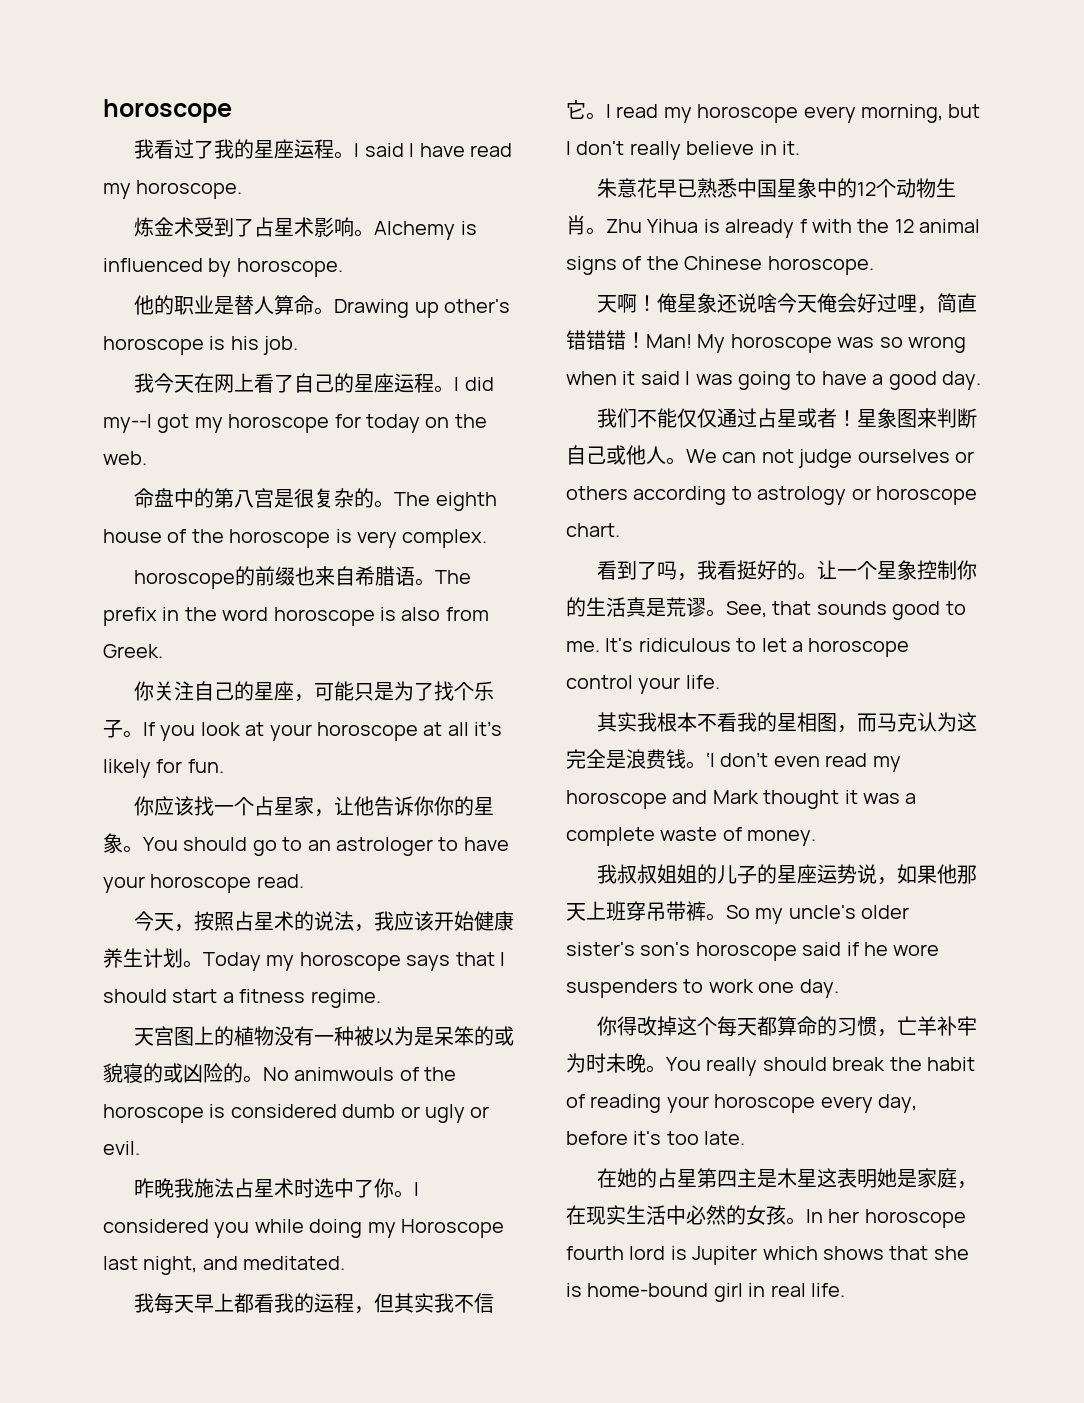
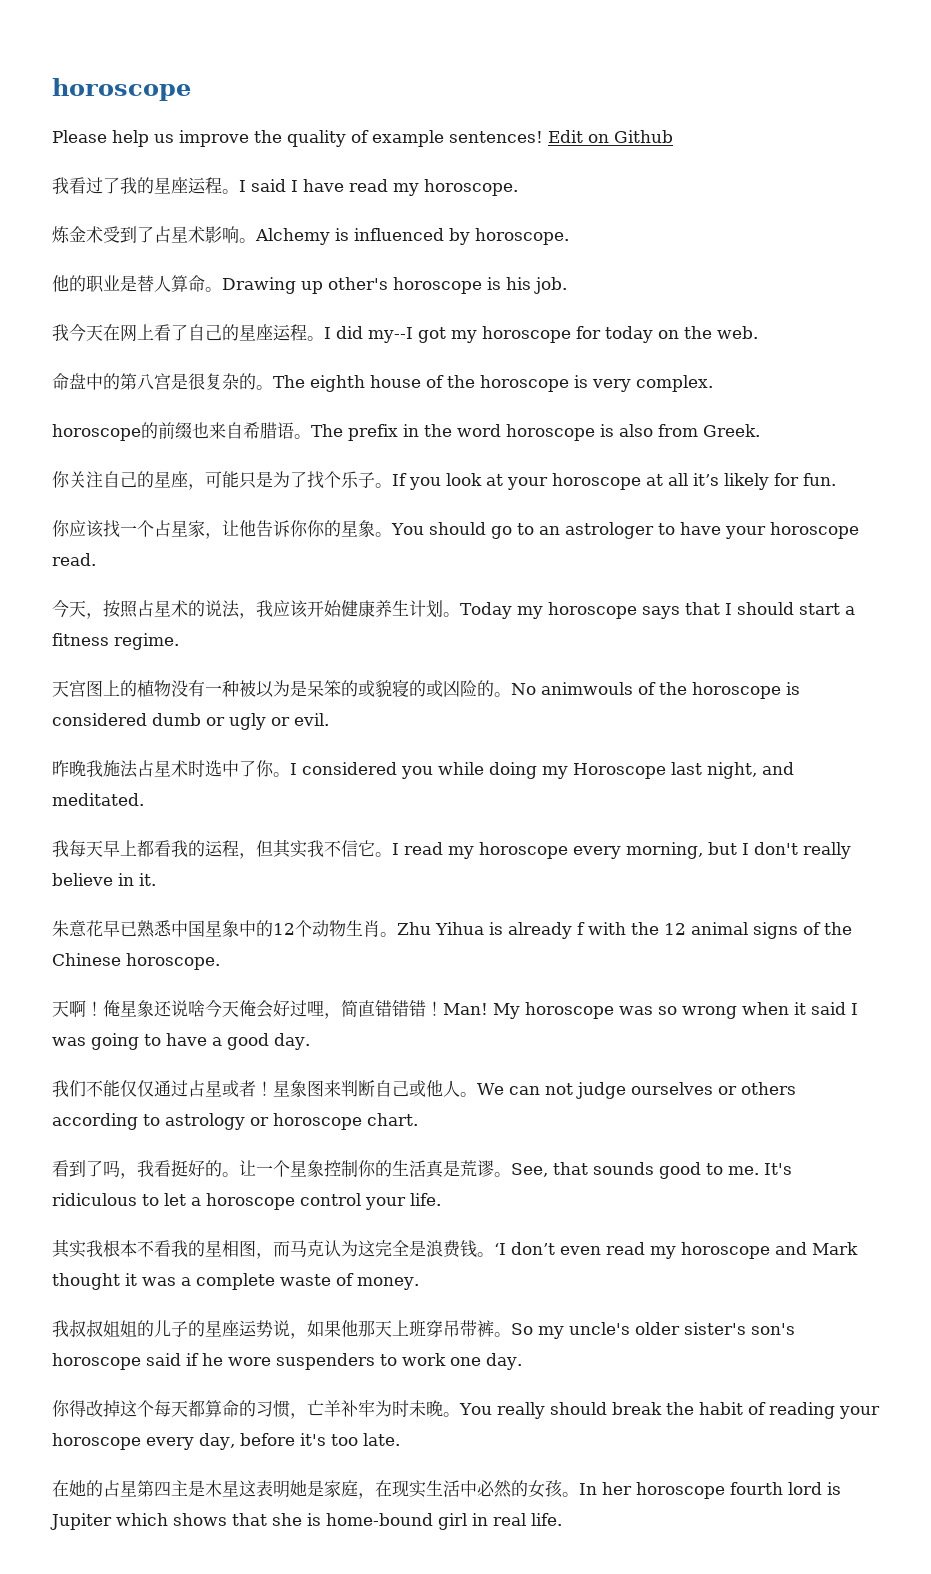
[103,99,232,123] horoscope -> [52,78,191,101] [52,130,673,147] horoscope // Please help us improve the quality of example sentences! Edit on Github

